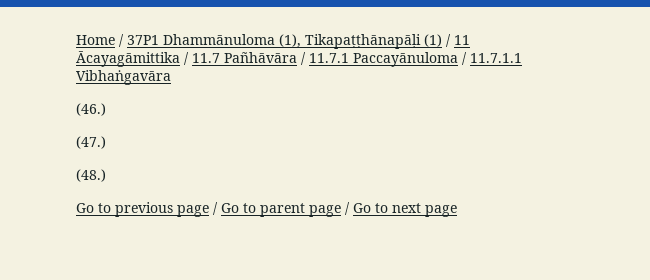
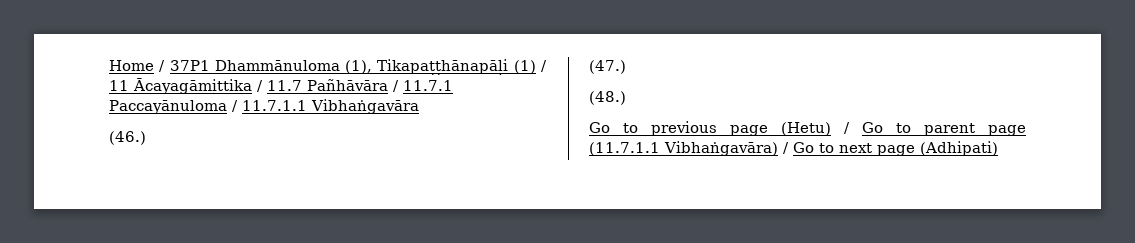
(209, 211) none -> [781,122,831,136] (Hetu)
(341, 211) none -> [589,141,778,156] (11.7.1.1 Vibhaṅgavāra)
(457, 211) none -> [920,141,998,156] (Adhipati)

